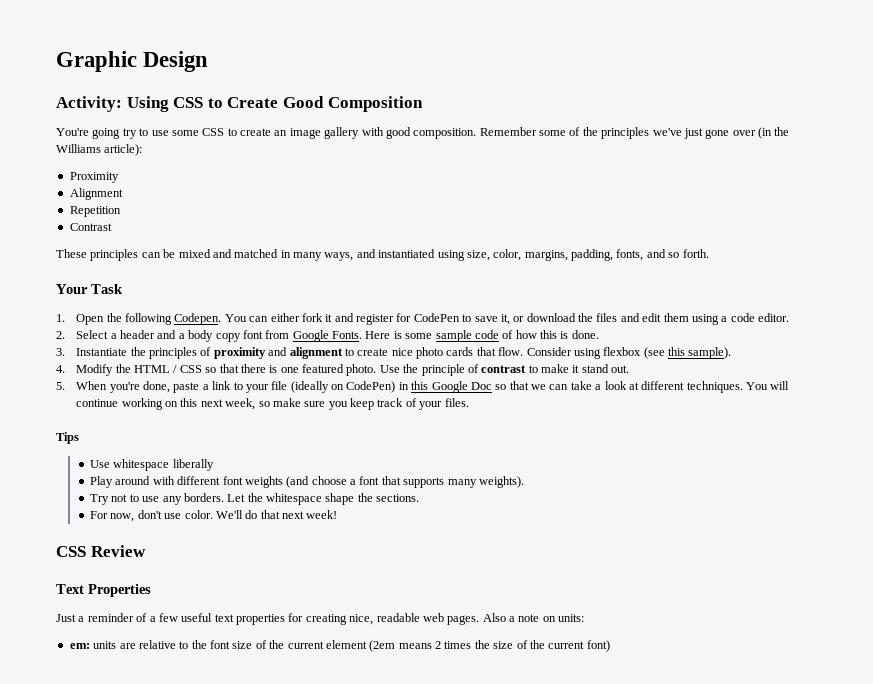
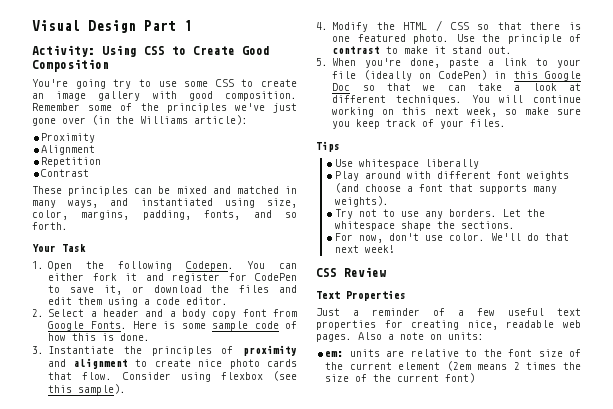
[56,51,137,72] Graphic -> [32,20,80,31] Visual
(209, 61) none -> [144,20,192,31] Part 1

